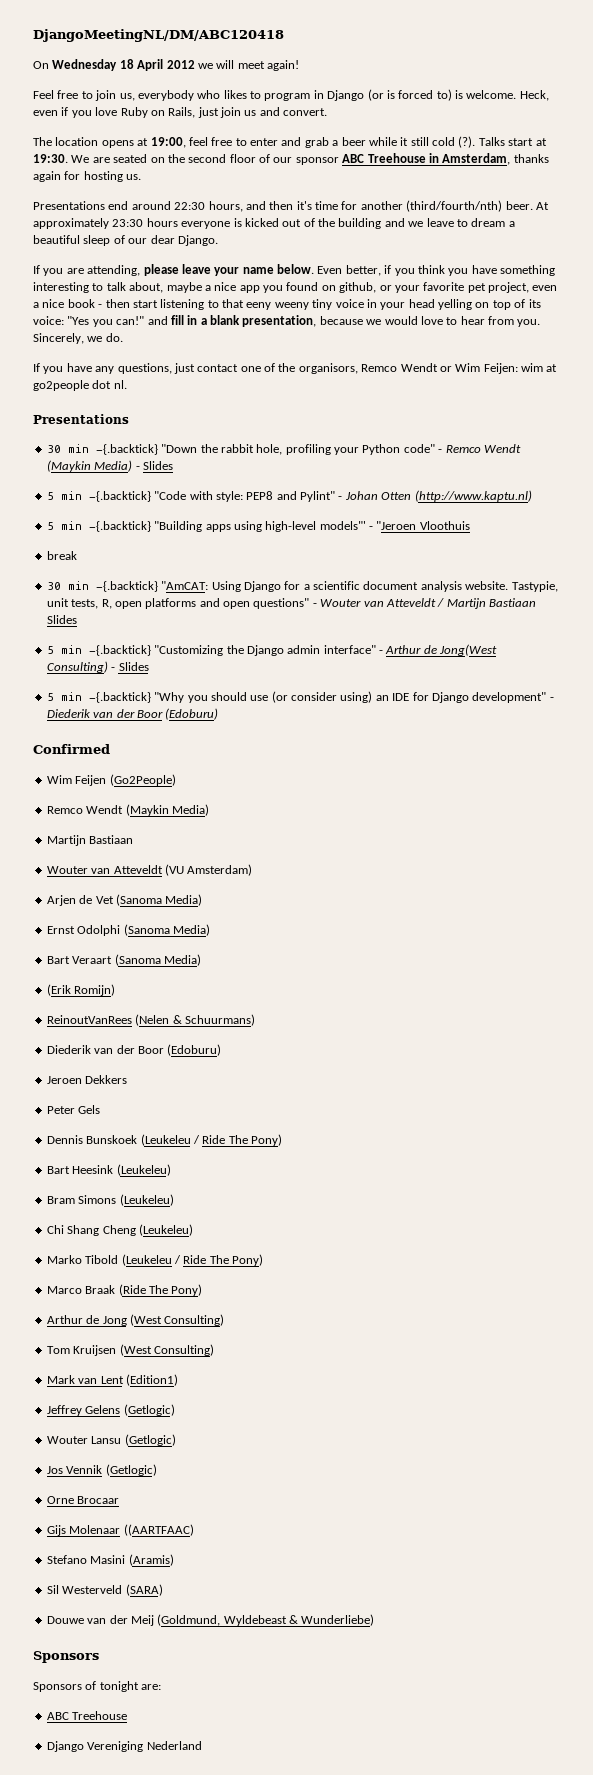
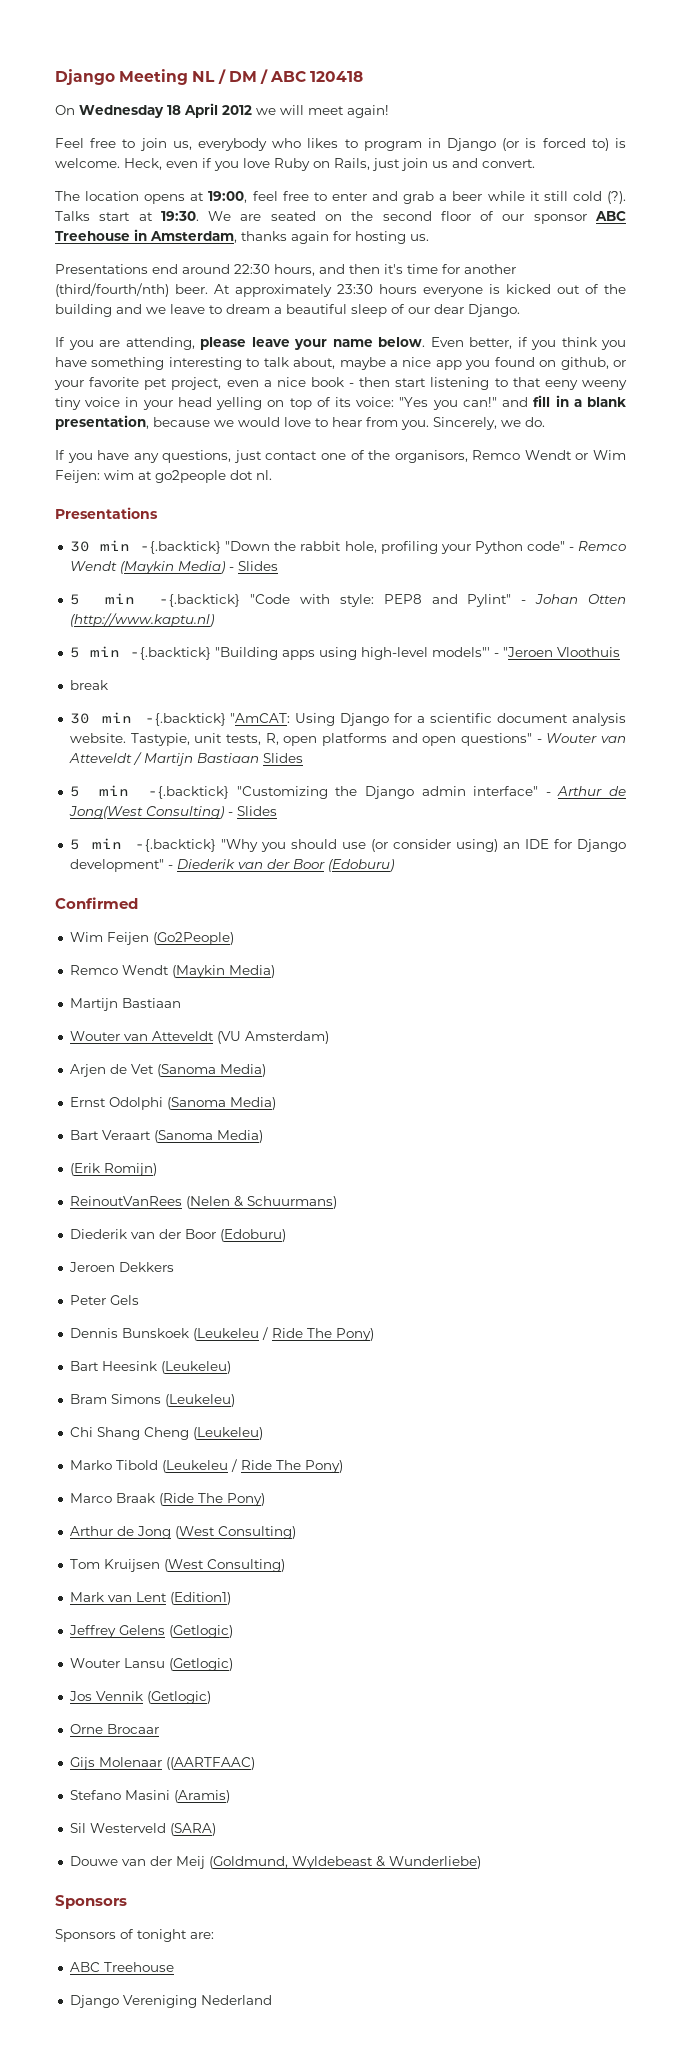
[33,29,284,42] DjangoMeetingNL/DM/ABC120418 -> [55,69,364,85] Django Meeting NL / DM / ABC 120418

